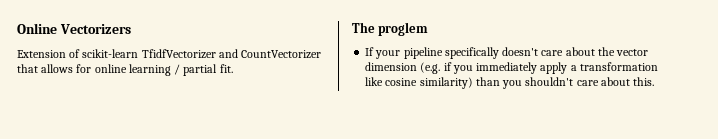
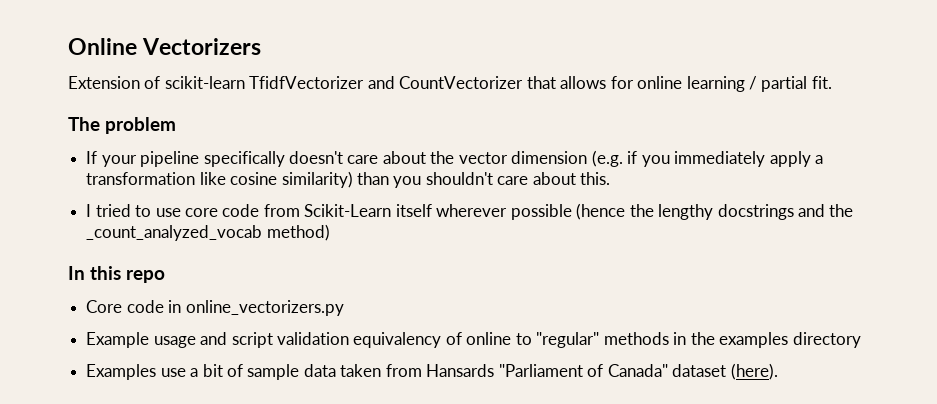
[378,22,429,36] proglem -> [105,117,176,134] problem
(655, 81) none -> [86,203,854,220] [86,224,330,241] [68,266,165,283] [86,300,344,316] [86,332,861,348] [86,363,778,380] // I tried to use core code from Scikit-Learn itself wherever possible (hence the lengthy docstrings and the _count_analyzed_vocab method) // In this repo // Core code in online_vectorizers.py // Example usage and script validation equivalency of online to "regular" methods in the examples directory // Examples use a bit of sample data taken from Hansards "Parliament of Canada" dataset (here).

